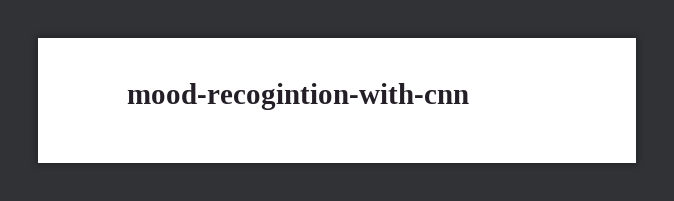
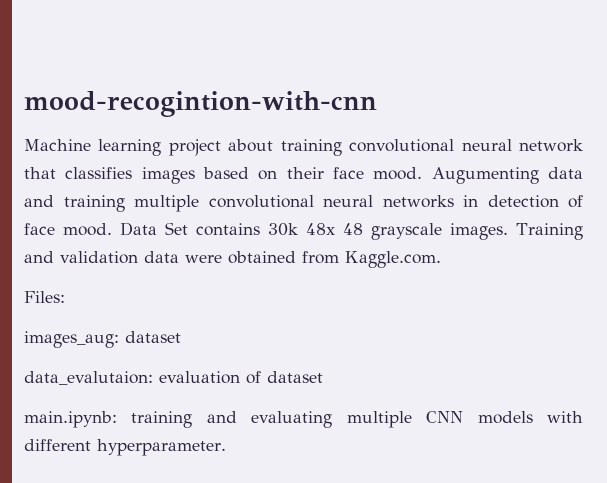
(469, 96) none -> [24,139,583,156] [24,167,583,184] [24,195,583,212] [24,222,584,240] [24,251,441,268] [24,291,65,303] [24,331,181,348] [24,371,323,385] [24,411,583,428] [24,439,226,456] // Machine learning project about training convolutional neural network that classifies images based on their face mood. Augumenting data and training multiple convolutional neural networks in detection of face mood. Data Set contains 30k 48x 48 grayscale images. Training and validation data were obtained from Kaggle.com. // Files: // images_aug: dataset // data_evalutaion: evaluation of dataset // main.ipynb: training and evaluating multiple CNN models with different hyperparameter.

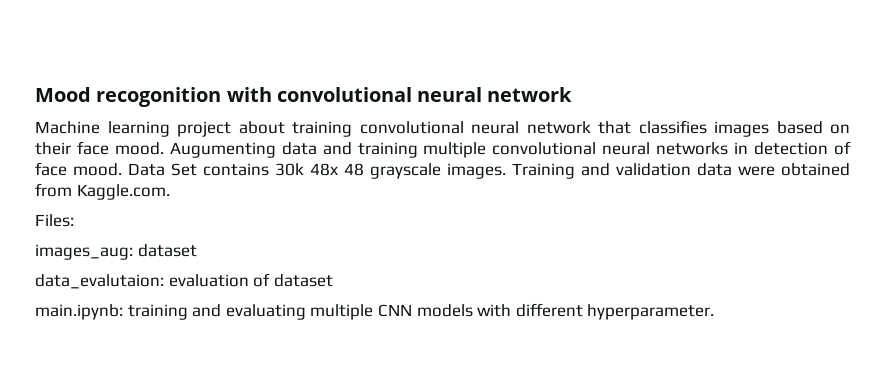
[24,91,377,117] mood-recogintion-with-cnn -> [35,87,573,107] Mood recogonition with convolutional neural network

